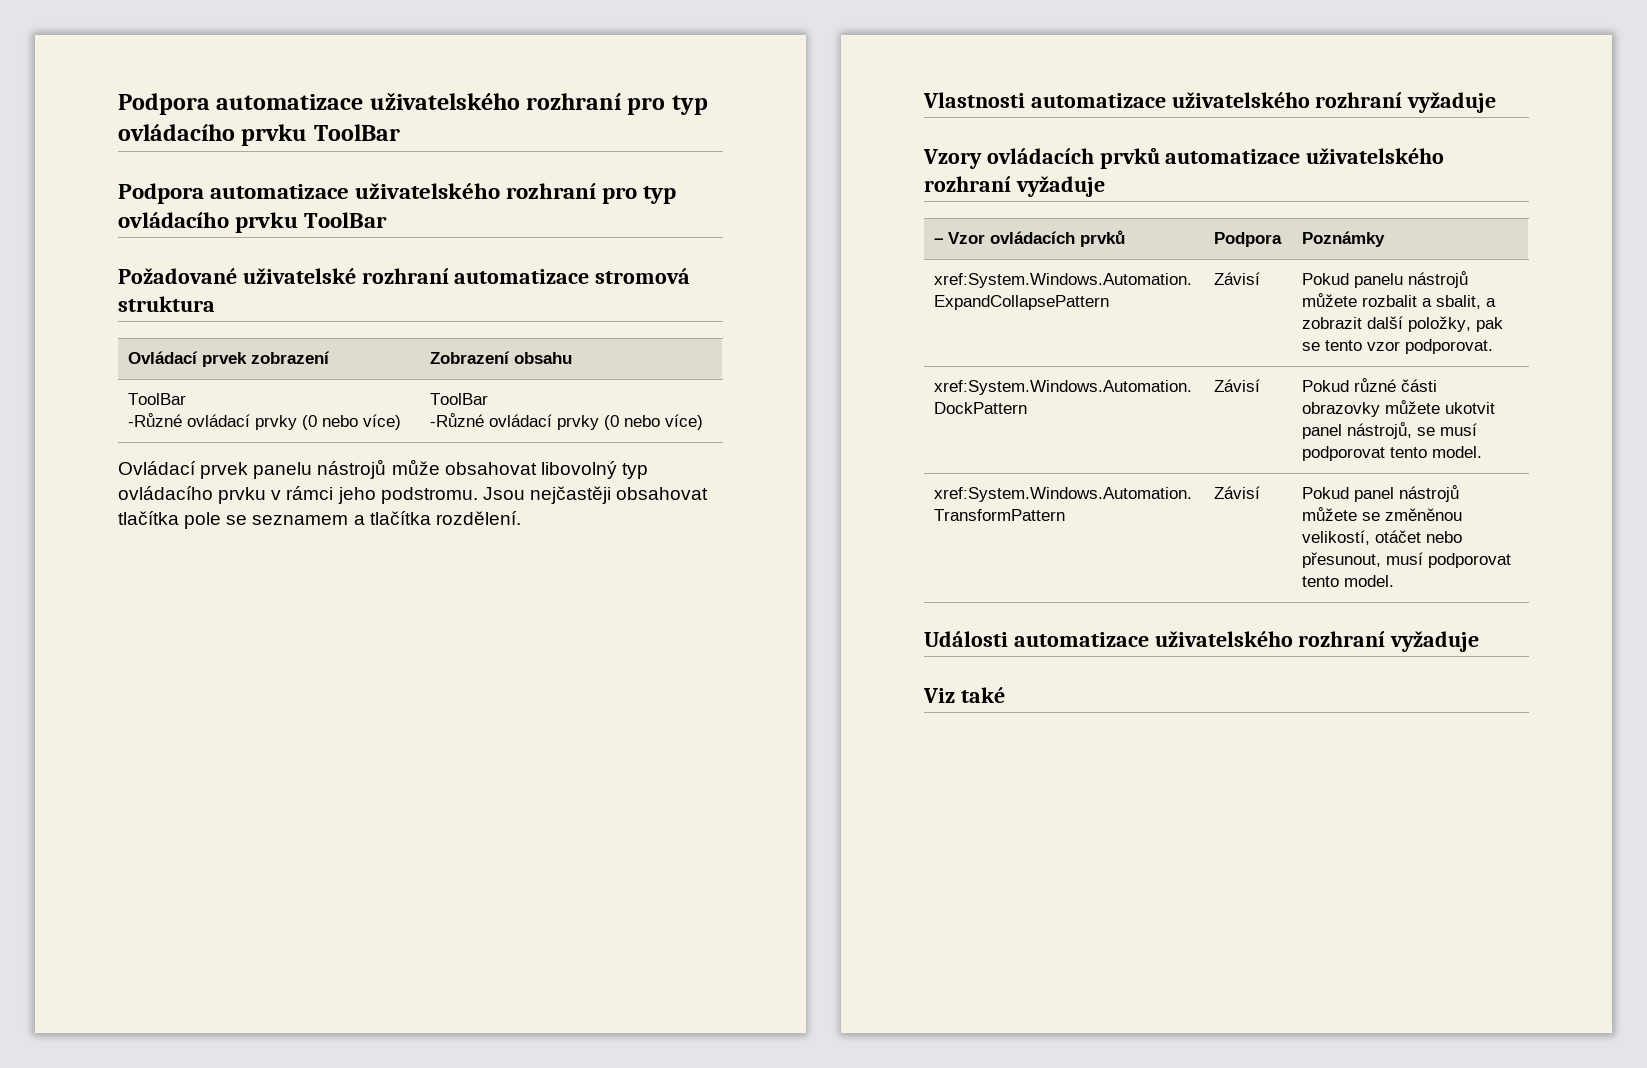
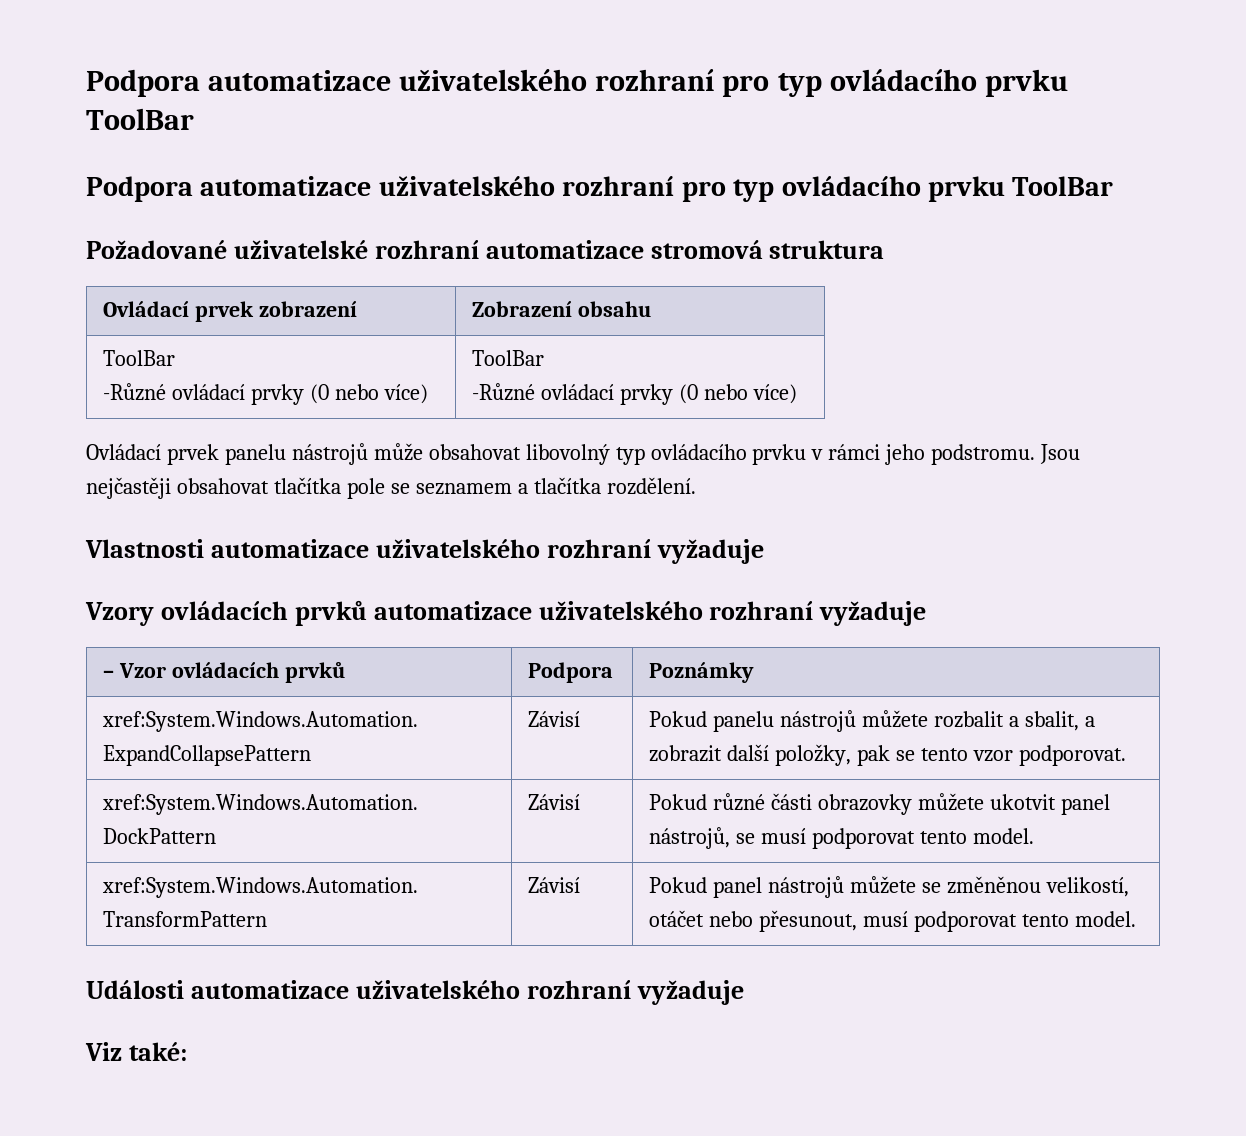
[960,687,1005,703] také -> [128,1042,187,1061] také:

